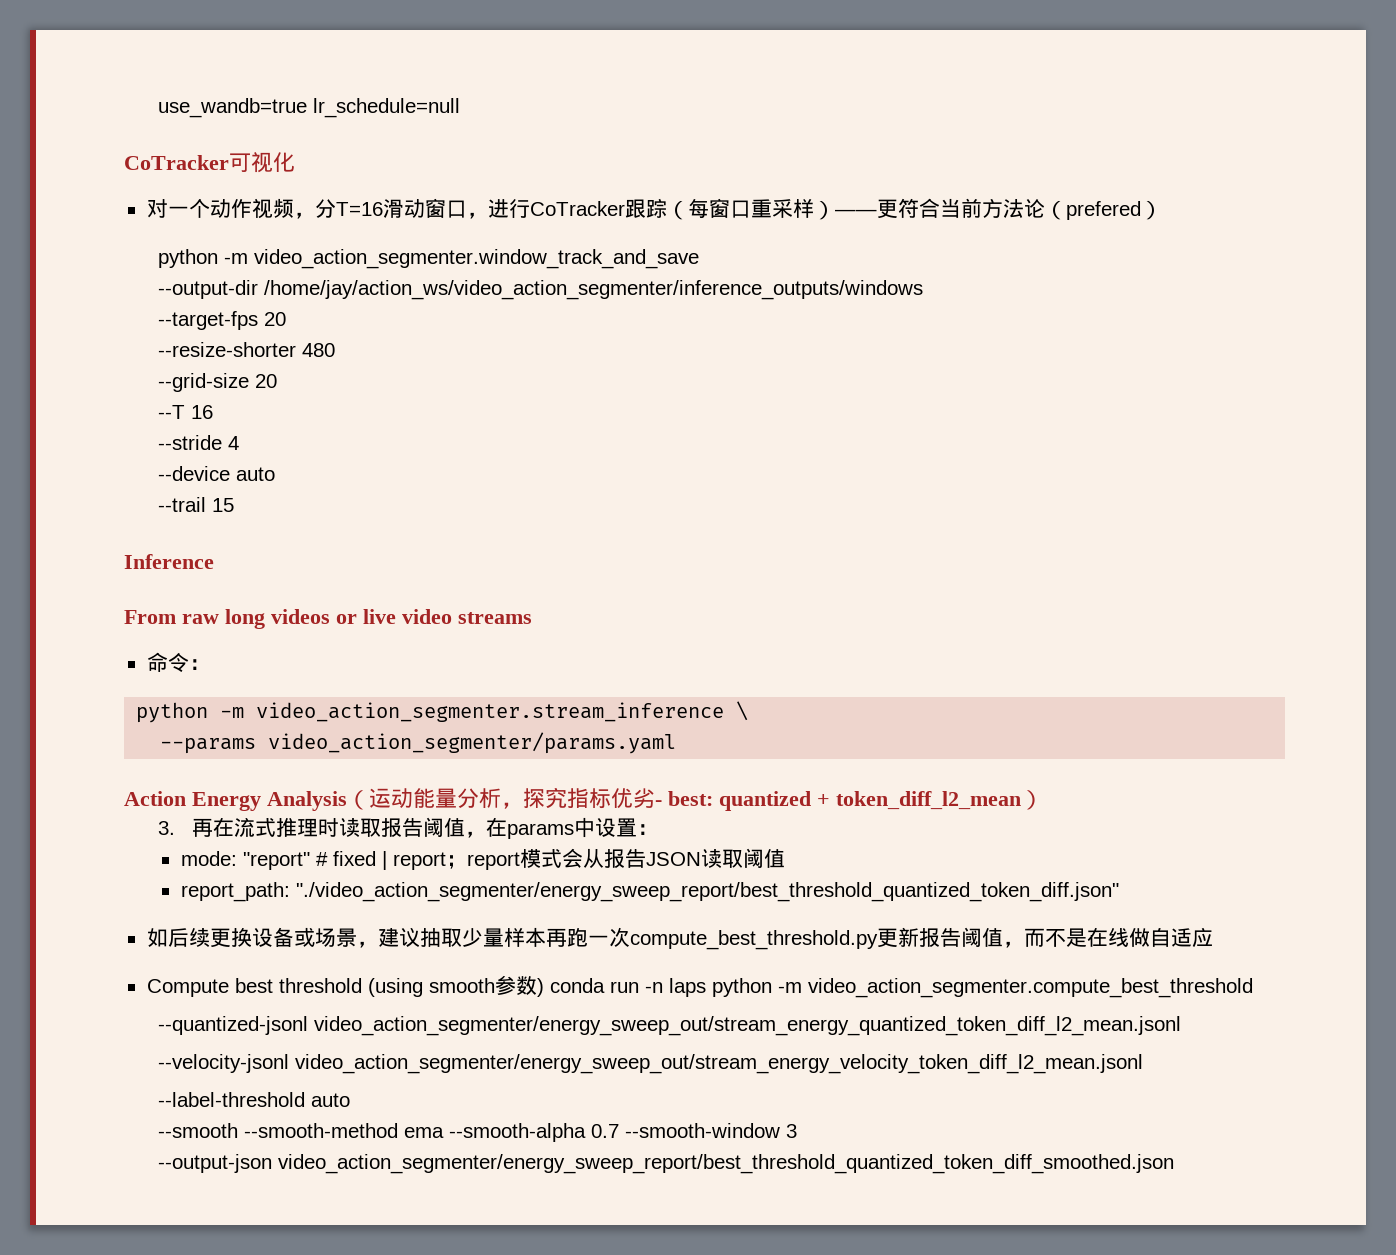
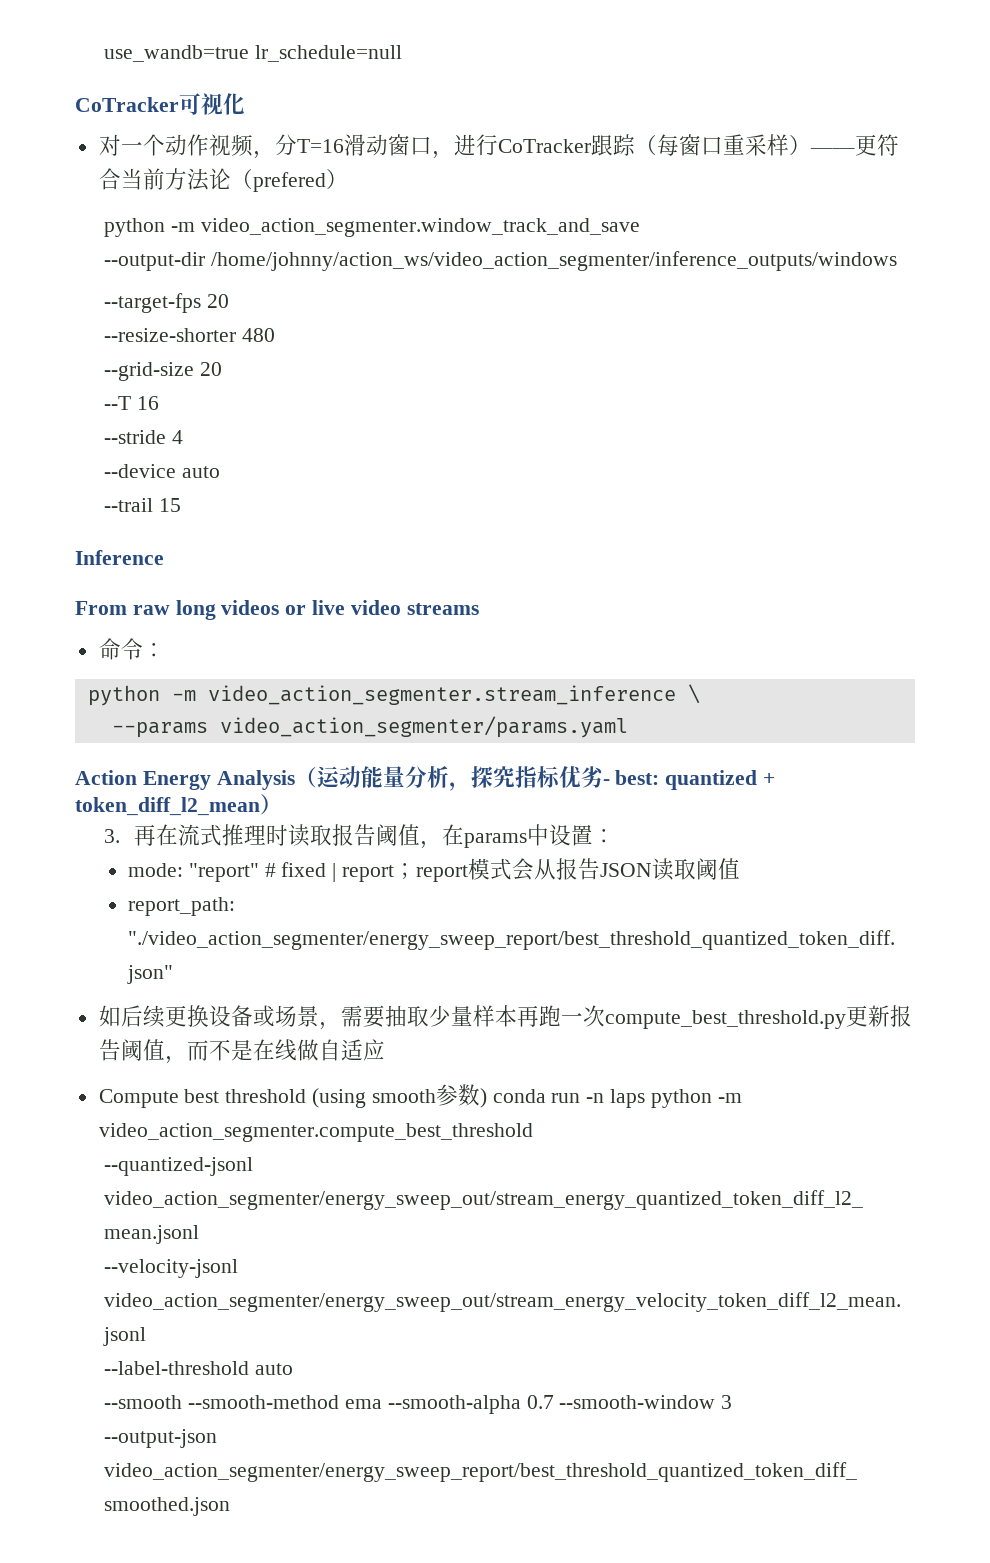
[264,280,924,300] /home/jay/action_ws/video_action_segmenter/inference_outputs/windows -> [211,251,898,271] /home/johnny/action_ws/video_action_segmenter/inference_outputs/windows
[377,928,420,947] 建议 -> [340,1005,385,1028] 需要

